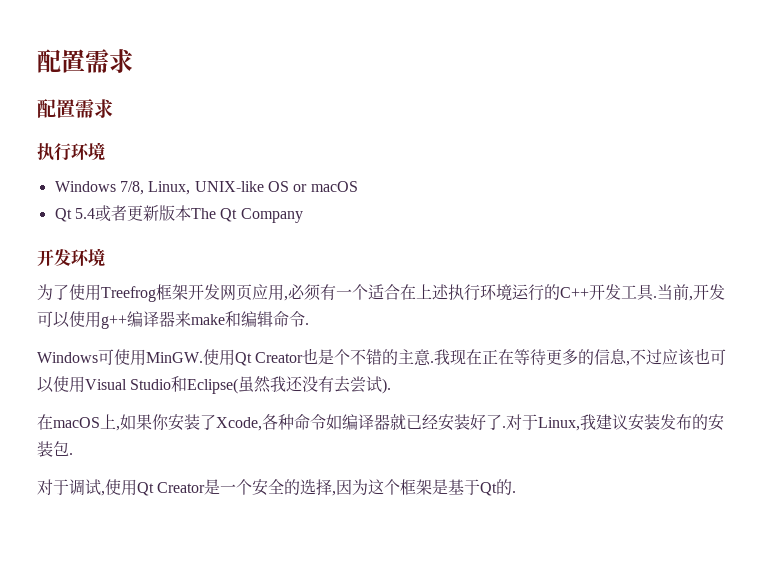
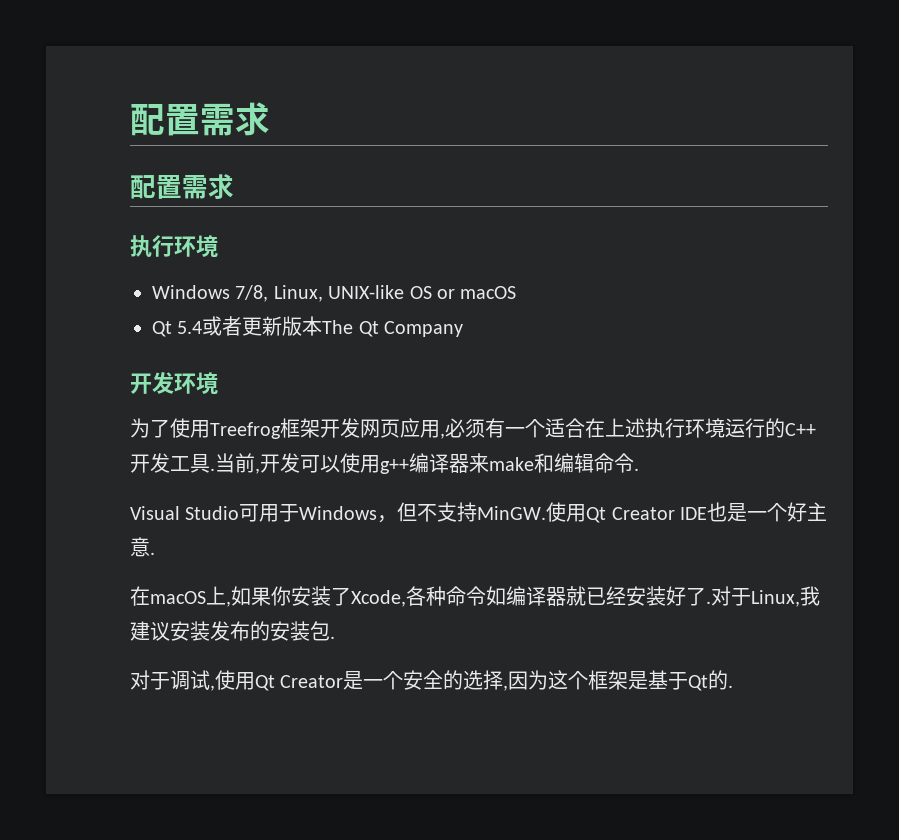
[37,349,146,366] Windows可使用 -> [130,502,478,523] Visual Studio可用于Windows，但不支持
[302,348,399,365] 也是个不错的 -> [680,502,808,522] IDE也是一个好
[434,348,727,366] [37,376,392,394] 我现在正在等待更多的信息,不过应该也可以使用Visual Studio和Eclipse(虽然我还没有去尝试). -> (155, 553) none

